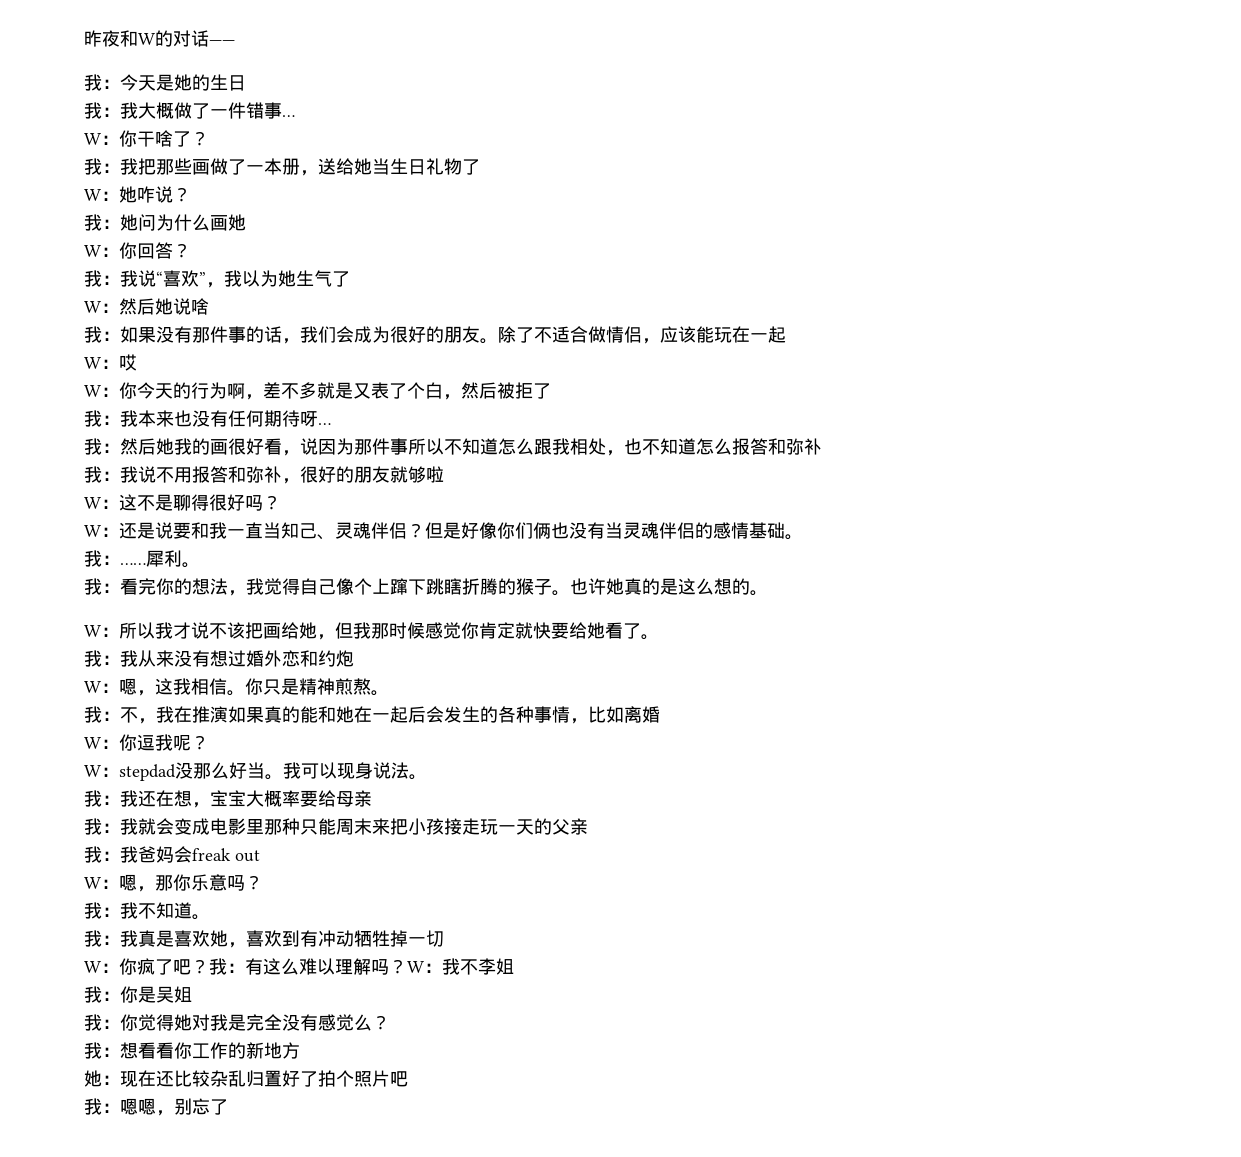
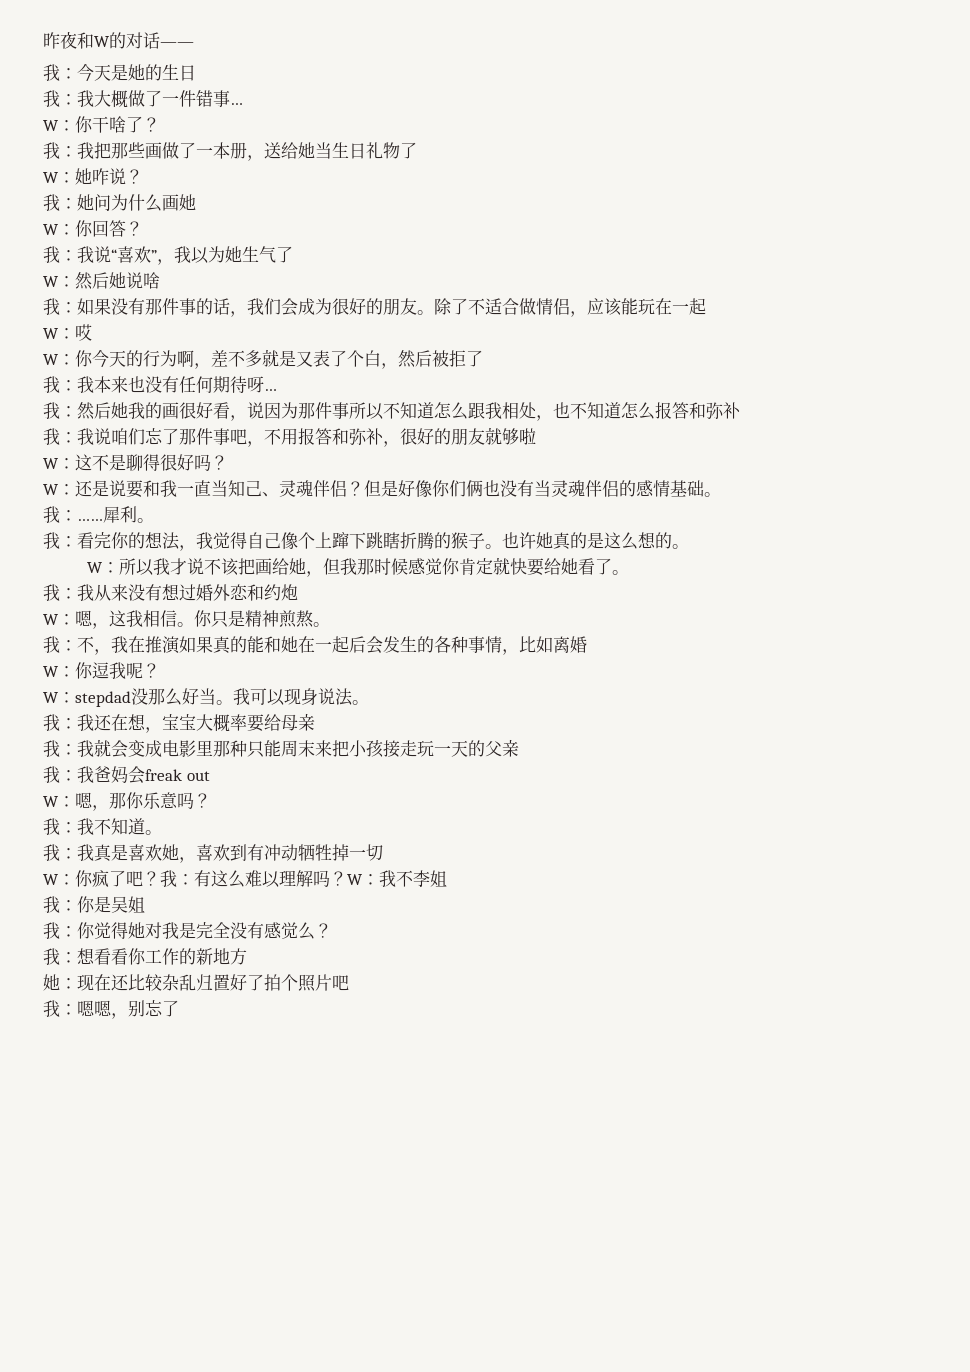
(156, 474) none -> [111,428,264,447] 咱们忘了那件事吧，

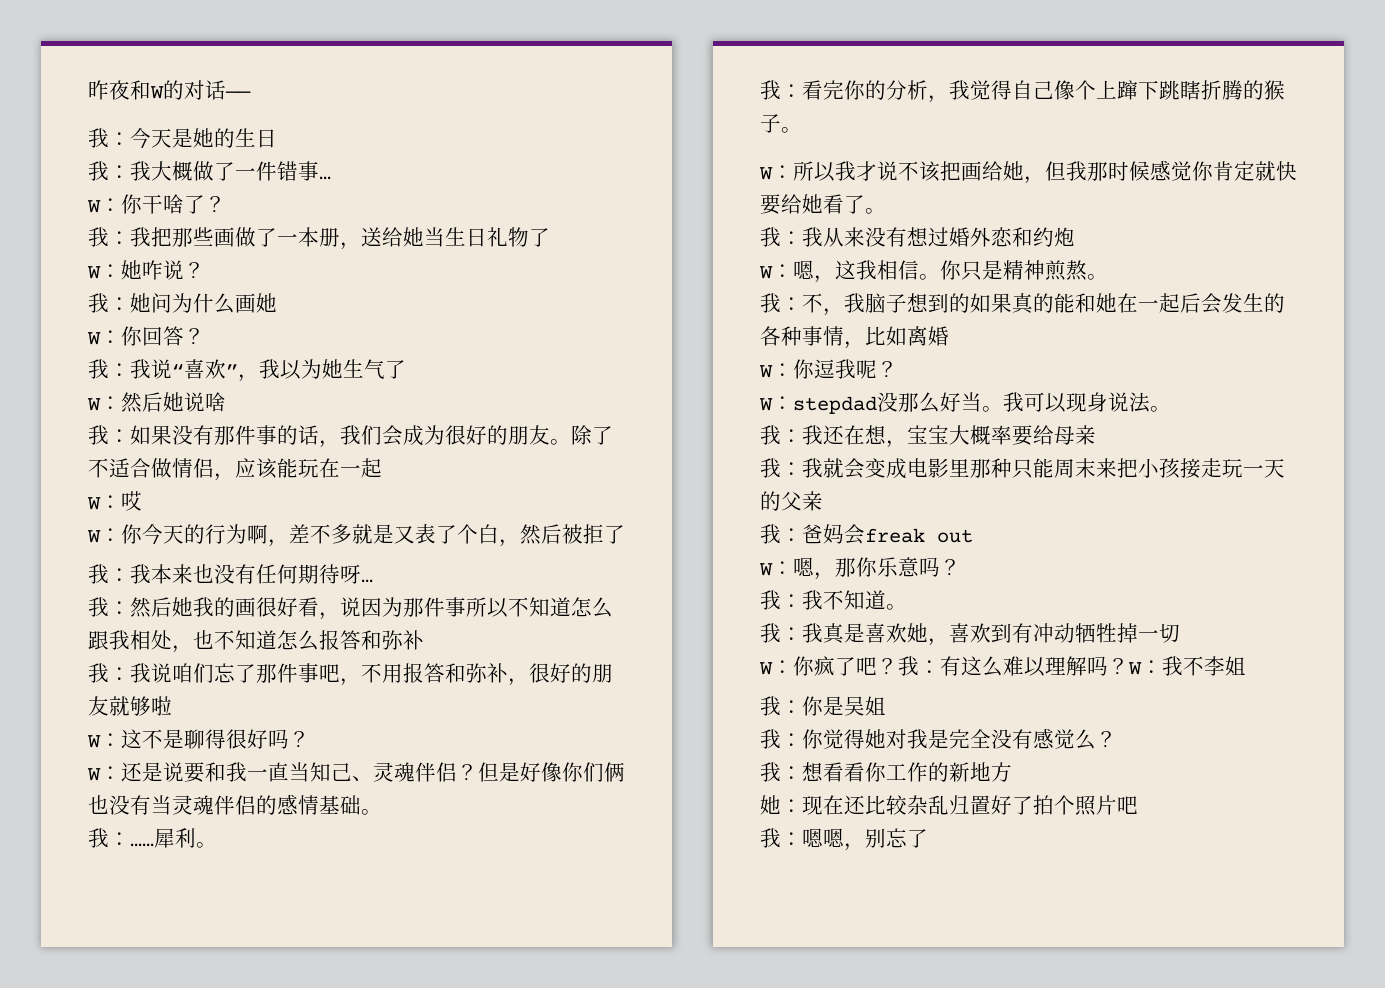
[145,532,180,550] 想法 -> [886,80,928,100] 分析
[502,532,689,550] 也许她真的是这么想的。 -> (802, 130) none
[128,636,181,654] 在推演 -> [865,293,970,313] 脑子想到的
[77,766,94,783] 我 -> (802, 535) none

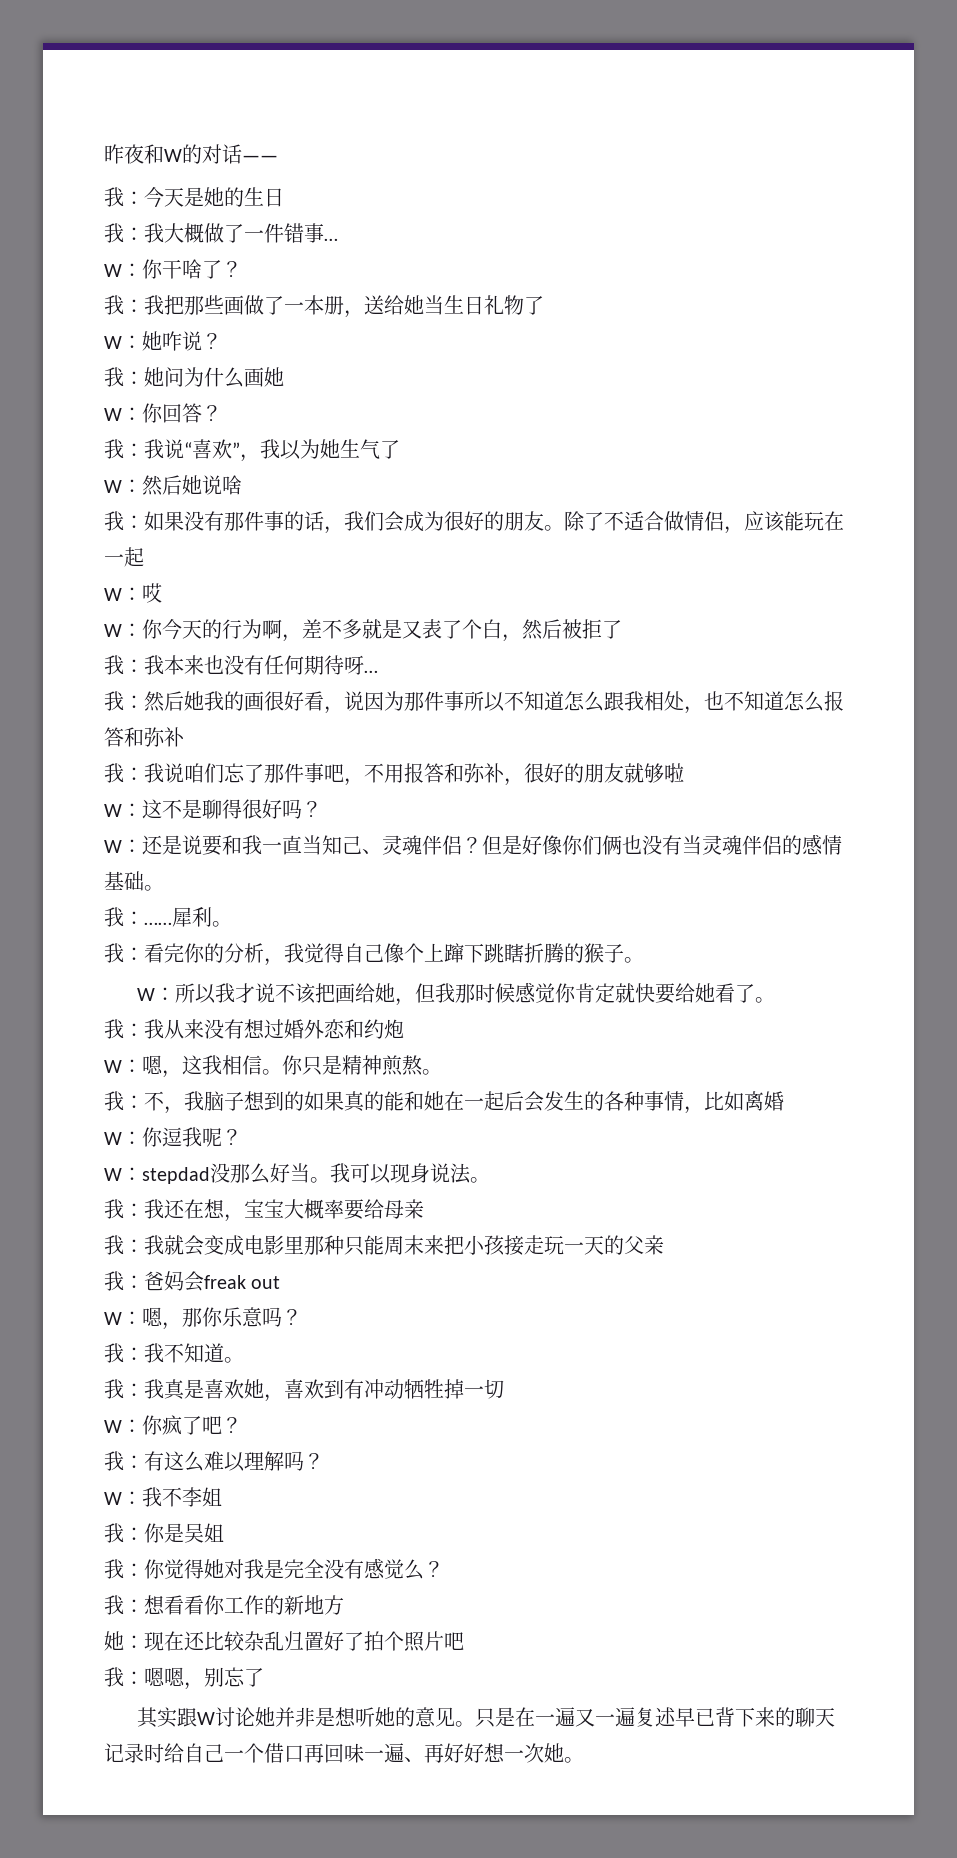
(898, 666) none -> (242, 1425) //
(1129, 666) none -> (324, 1461) //
(928, 838) none -> [136,1707,835,1728] [104,1743,584,1763] // 其实跟W讨论她并非是想听她的意见。只是在一遍又一遍复述早已背下来的聊天记录时给自己一个借口再回味一遍、再好好想一次她。

